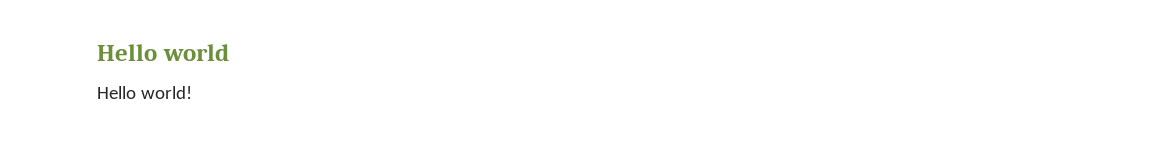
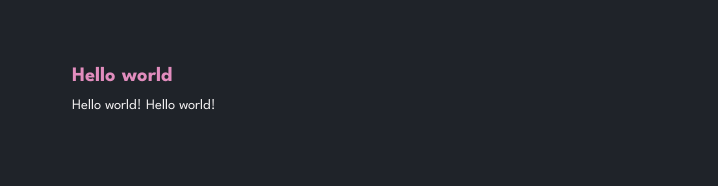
(192, 92) none -> [146,99,216,110] Hello world!

